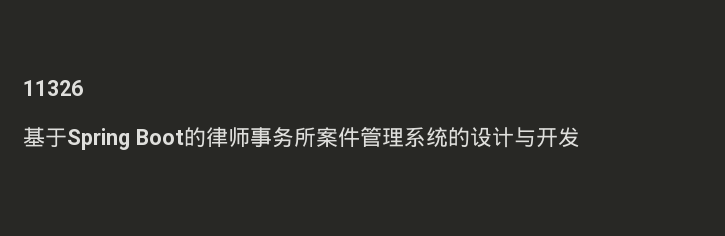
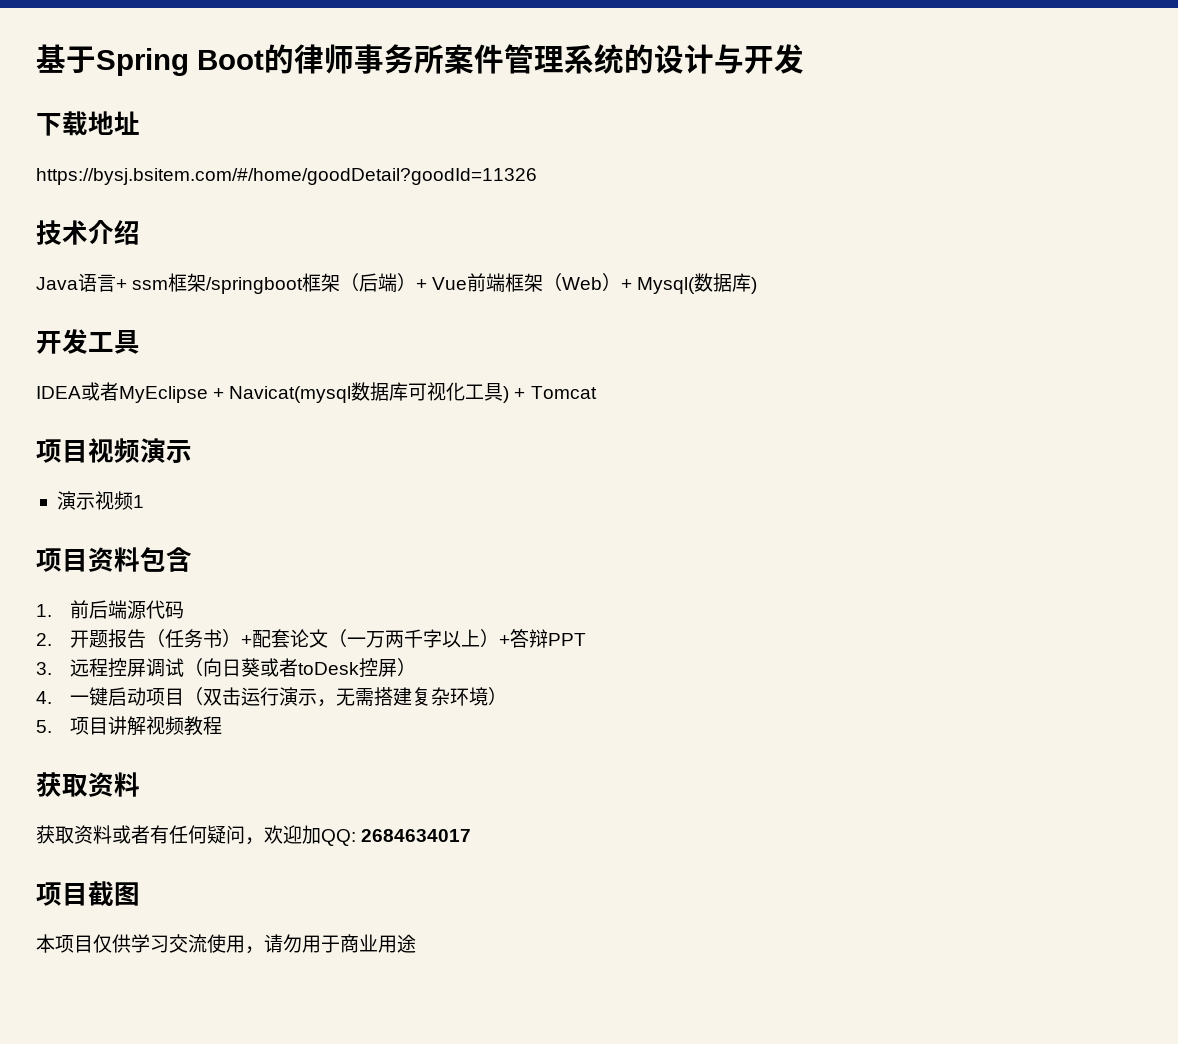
[23,80,83,96] 11326 // -> (36, 58) none
(580, 137) none -> [36,111,140,136] [36,168,537,185] [36,220,140,245] [36,273,758,294] [36,329,140,354] [36,382,597,403] [36,438,192,463] [56,491,144,510] [36,547,192,572] [36,600,185,620] [36,629,587,648] [36,658,417,678] [36,687,508,707] [36,716,223,736] [36,772,140,797] [36,825,472,846] [36,881,140,906] [36,934,416,954] // 下载地址 // https://bysj.bsitem.com/#/home/goodDetail?goodId=11326 // 技术介绍 // Java语言+ ssm框架/springboot框架（后端）+ Vue前端框架（Web）+ Mysql(数据库) // 开发工具 // IDEA或者MyEclipse + Navicat(mysql数据库可视化工具) + Tomcat // 项目视频演示 // 演示视频1 // 项目资料包含 // 1.前后端源代码 // 2.开题报告（任务书）+配套论文（一万两千字以上）+答辩PPT // 3.远程控屏调试（向日葵或者toDesk控屏） // 4.一键启动项目（双击运行演示，无需搭建复杂环境） // 5.项目讲解视频教程 // 获取资料 // 获取资料或者有任何疑问，欢迎加QQ: 2684634017 // 项目截图 // 本项目仅供学习交流使用，请勿用于商业用途

